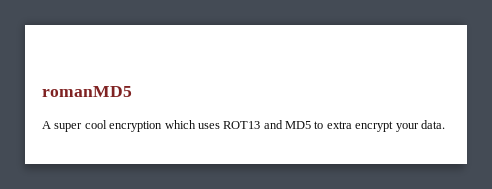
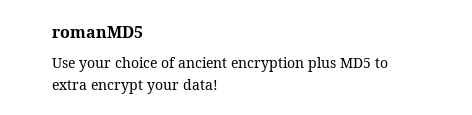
[42,120,283,132] A super cool encryption which uses ROT13 and -> [52,57,336,72] Use your choice of ancient encryption plus
[420,120,445,129] data. -> [183,79,218,90] data!

